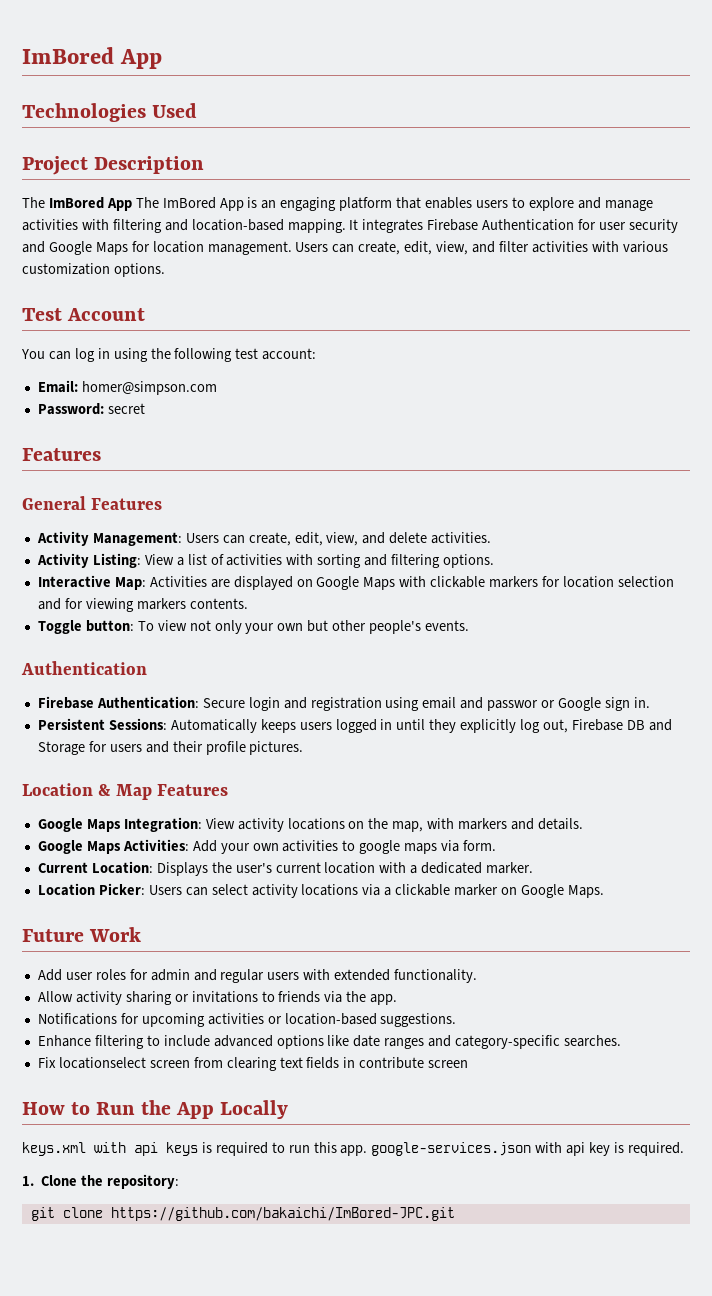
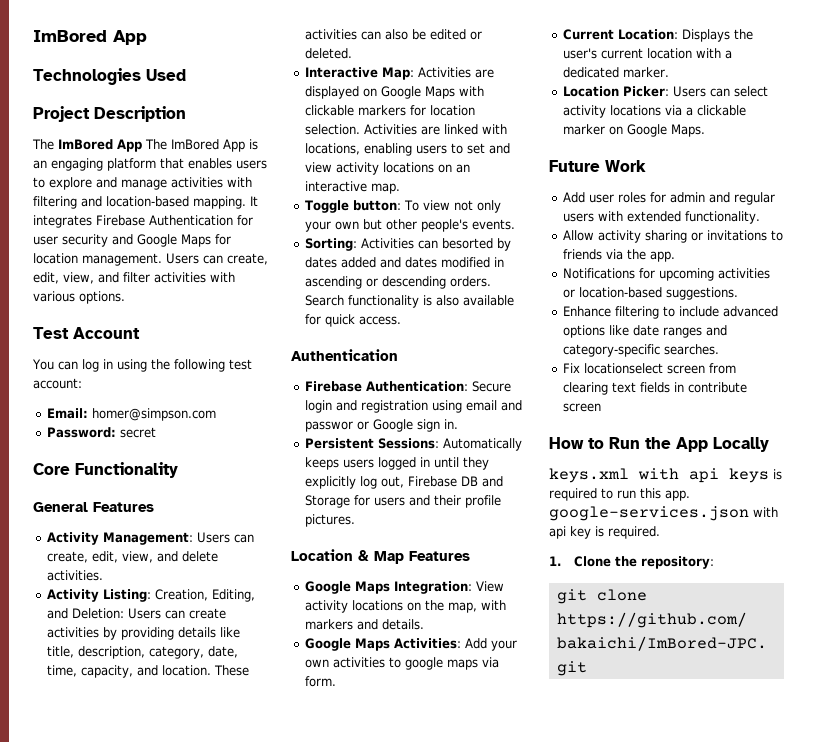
[22,263,110,275] customization -> (75, 296) none
[22,448,101,461] Features -> [33,462,178,478] Core Functionality
[144,554,495,568] View a list of activities with sorting and filtering options. -> [155,589,256,602] [47,608,227,619] [47,627,241,640] [47,646,239,659] [47,665,250,678] [305,29,483,40] [305,48,353,59] Creation, Editing, and Deletion: Users can create activities by providing details like title, description, category, date, time, capacity, and location. These activities can also be edited or deleted.
[617,576,674,587] [37,598,248,612] selection and for viewing markers contents. -> [305,124,508,135] [305,143,511,156] [305,162,471,175] [305,181,401,194] selection. Activities are linked with locations, enabling users to set and view activity locations on an interactive map.
(470, 625) none -> [305,238,512,251] [305,257,505,268] [305,276,492,289] [305,295,515,308] [305,314,402,327] // Sorting: Activities can besorted by dates added and dates modified in ascending or descending orders. Search functionality is also available for quick access.

